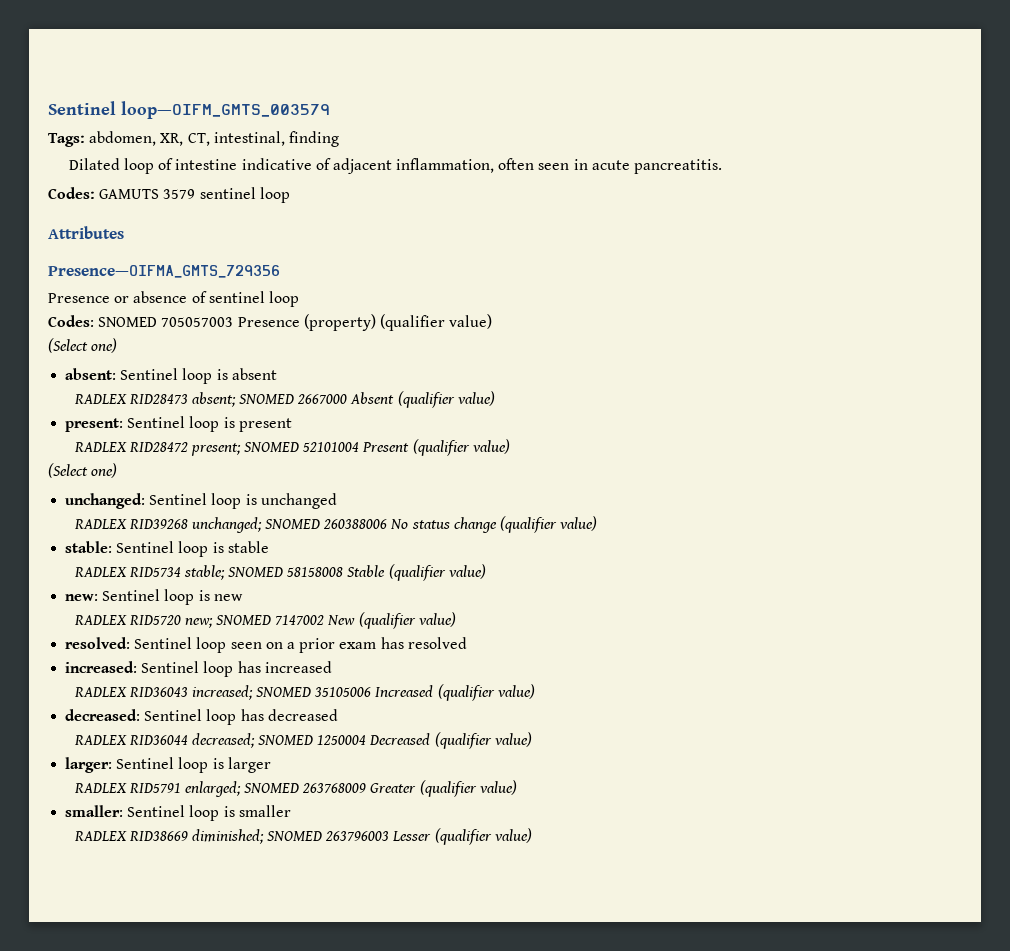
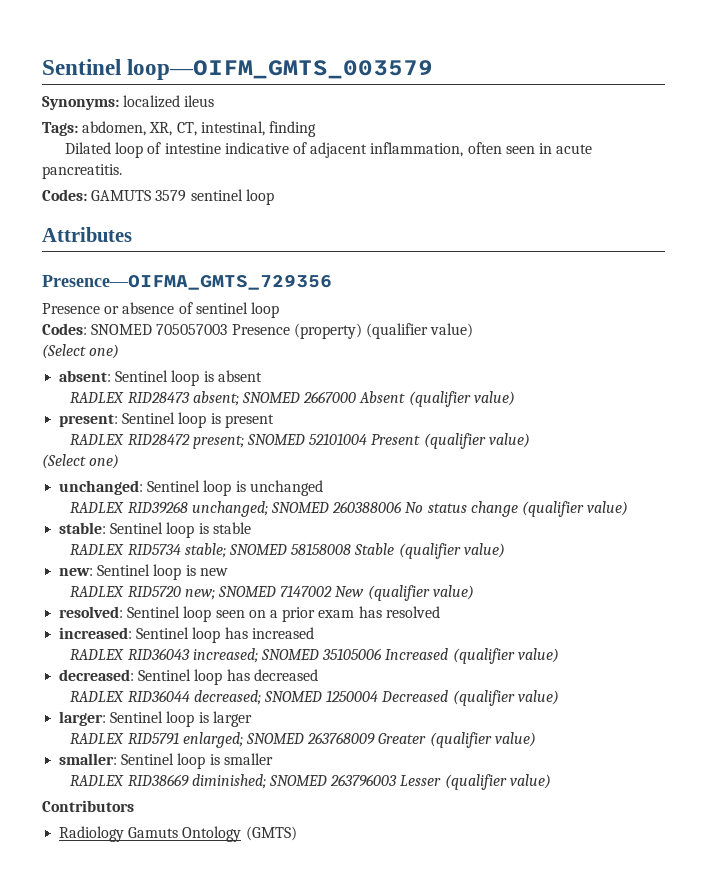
(330, 110) none -> [42,95,215,110] // Synonyms: localized ileus
(532, 835) none -> [42,800,134,812] [59,826,297,842] // Contributors // Radiology Gamuts Ontology (GMTS)

